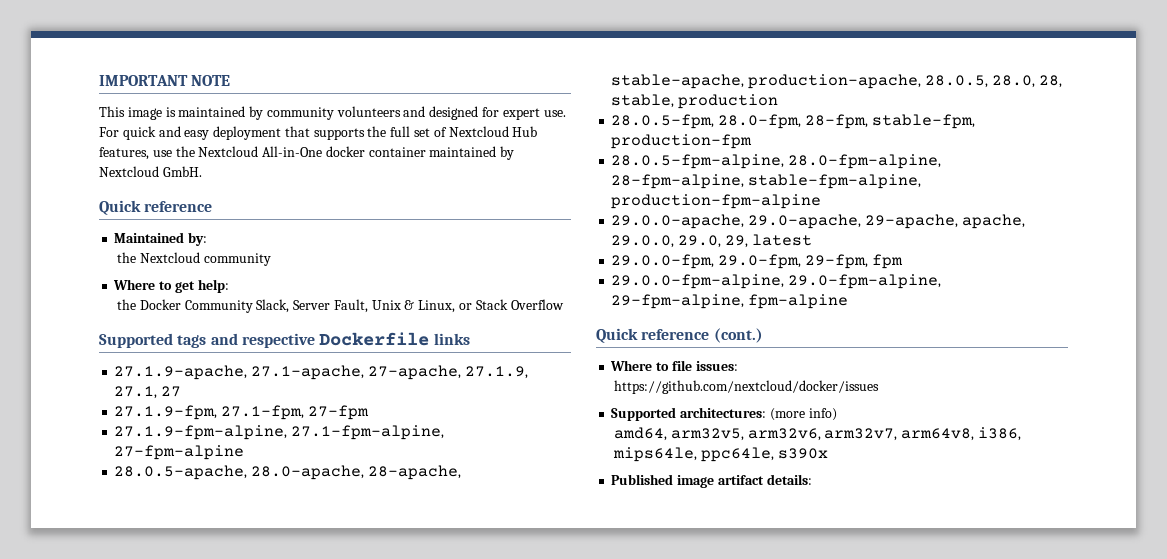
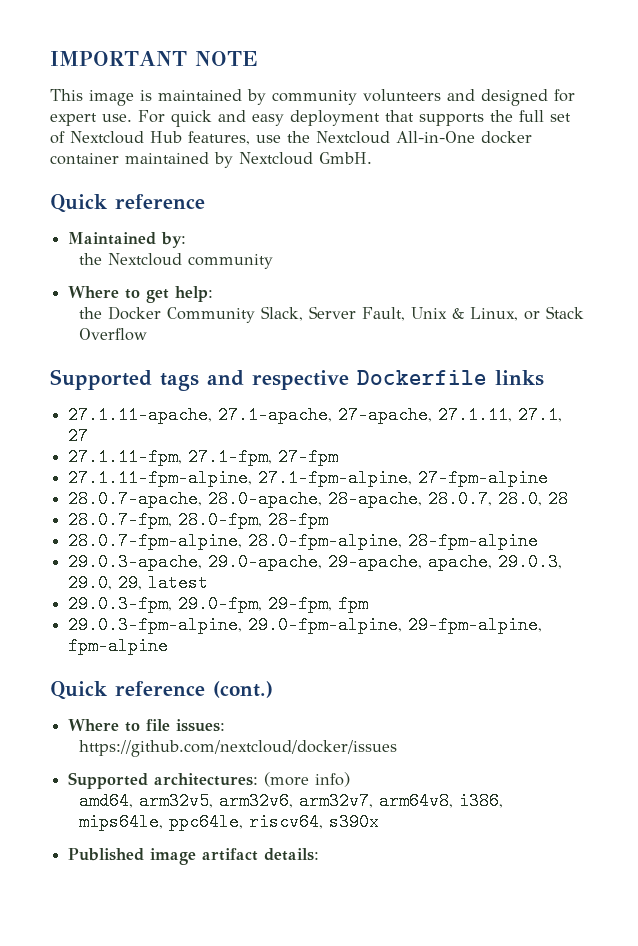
[114,365,248,380] 27.1.9-apache, -> [68,406,213,424] 27.1.11-apache,
[464,366,528,379] 27.1.9, -> [438,406,513,424] 27.1.11,
[114,405,218,420] 27.1.9-fpm, -> [68,448,183,466] 27.1.11-fpm,
[114,425,288,440] 27.1.9-fpm-alpine, -> [68,469,253,487] 27.1.11-fpm-alpine,
[114,465,248,480] 28.0.5-apache, -> [68,490,203,508] 28.0.7-apache,
[611,74,1062,89] [611,94,779,109] [611,114,975,129] [611,134,753,149] [611,154,942,169] [611,174,922,189] [611,194,822,209] [611,214,745,229] stable-apache, production-apache, 28.0.5, 28.0, 28, stable, production // 28.0.5-fpm, 28.0-fpm, 28-fpm, stable-fpm, production-fpm // 28.0.5-fpm-alpine, 28.0-fpm-alpine, 28-fpm-alpine, stable-fpm-alpine, production-fpm-alpine // 29.0.0-apache, -> [428,490,569,508] [68,511,329,529] [68,532,539,550] [68,553,203,571] 28.0.7, 28.0, 28 // 28.0.7-fpm, 28.0-fpm, 28-fpm // 28.0.7-fpm-alpine, 28.0-fpm-alpine, 28-fpm-alpine // 29.0.3-apache,
[611,235,675,248] 29.0.0, -> [498,553,563,571] 29.0.3,
[611,254,715,269] 29.0.0-fpm, -> [68,595,173,613] 29.0.3-fpm,
[611,274,785,289] 29.0.0-fpm-alpine, -> [68,616,243,634] 29.0.3-fpm-alpine,
(774, 454) none -> [248,813,323,831] riscv64,

